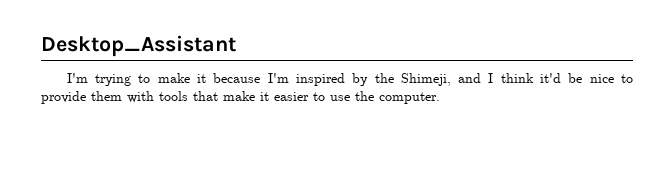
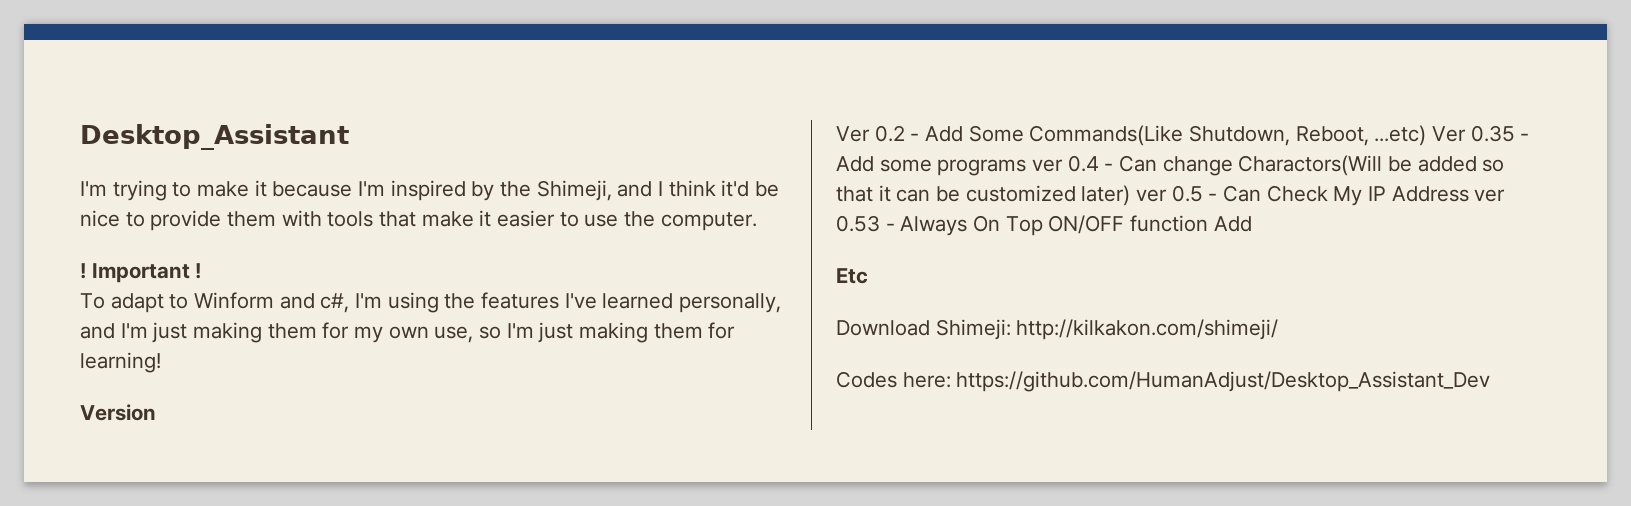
(440, 98) none -> [80,263,202,283] [80,292,782,313] [80,322,736,343] [80,352,161,373] [80,404,156,421] [836,125,1530,146] [836,155,1505,176] [836,185,1506,206] [836,215,1252,236] [836,268,868,284] [836,319,1279,340] [836,371,1491,392] // ! Important ! // To adapt to Winform and c#, I'm using the features I've learned personally, and I'm just making them for my own use, so I'm just making them for learning! // Version // Ver 0.2 - Add Some Commands(Like Shutdown, Reboot, ...etc) Ver 0.35 - Add some programs ver 0.4 - Can change Charactors(Will be added so that it can be customized later) ver 0.5 - Can Check My IP Address ver 0.53 - Always On Top ON/OFF function Add // Etc // Download Shimeji: http://kilkakon.com/shimeji/ // Codes here: https://github.com/HumanAdjust/Desktop_Assistant_Dev

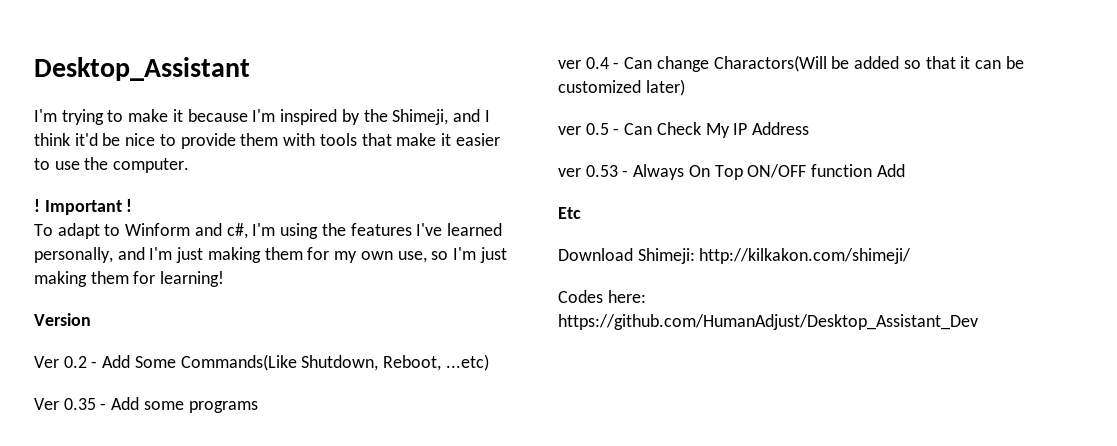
(1427, 135) none -> (489, 362) //
(1027, 167) none -> (258, 407) //
(1131, 195) none -> (685, 87) //
(1469, 194) none -> (810, 128) //

